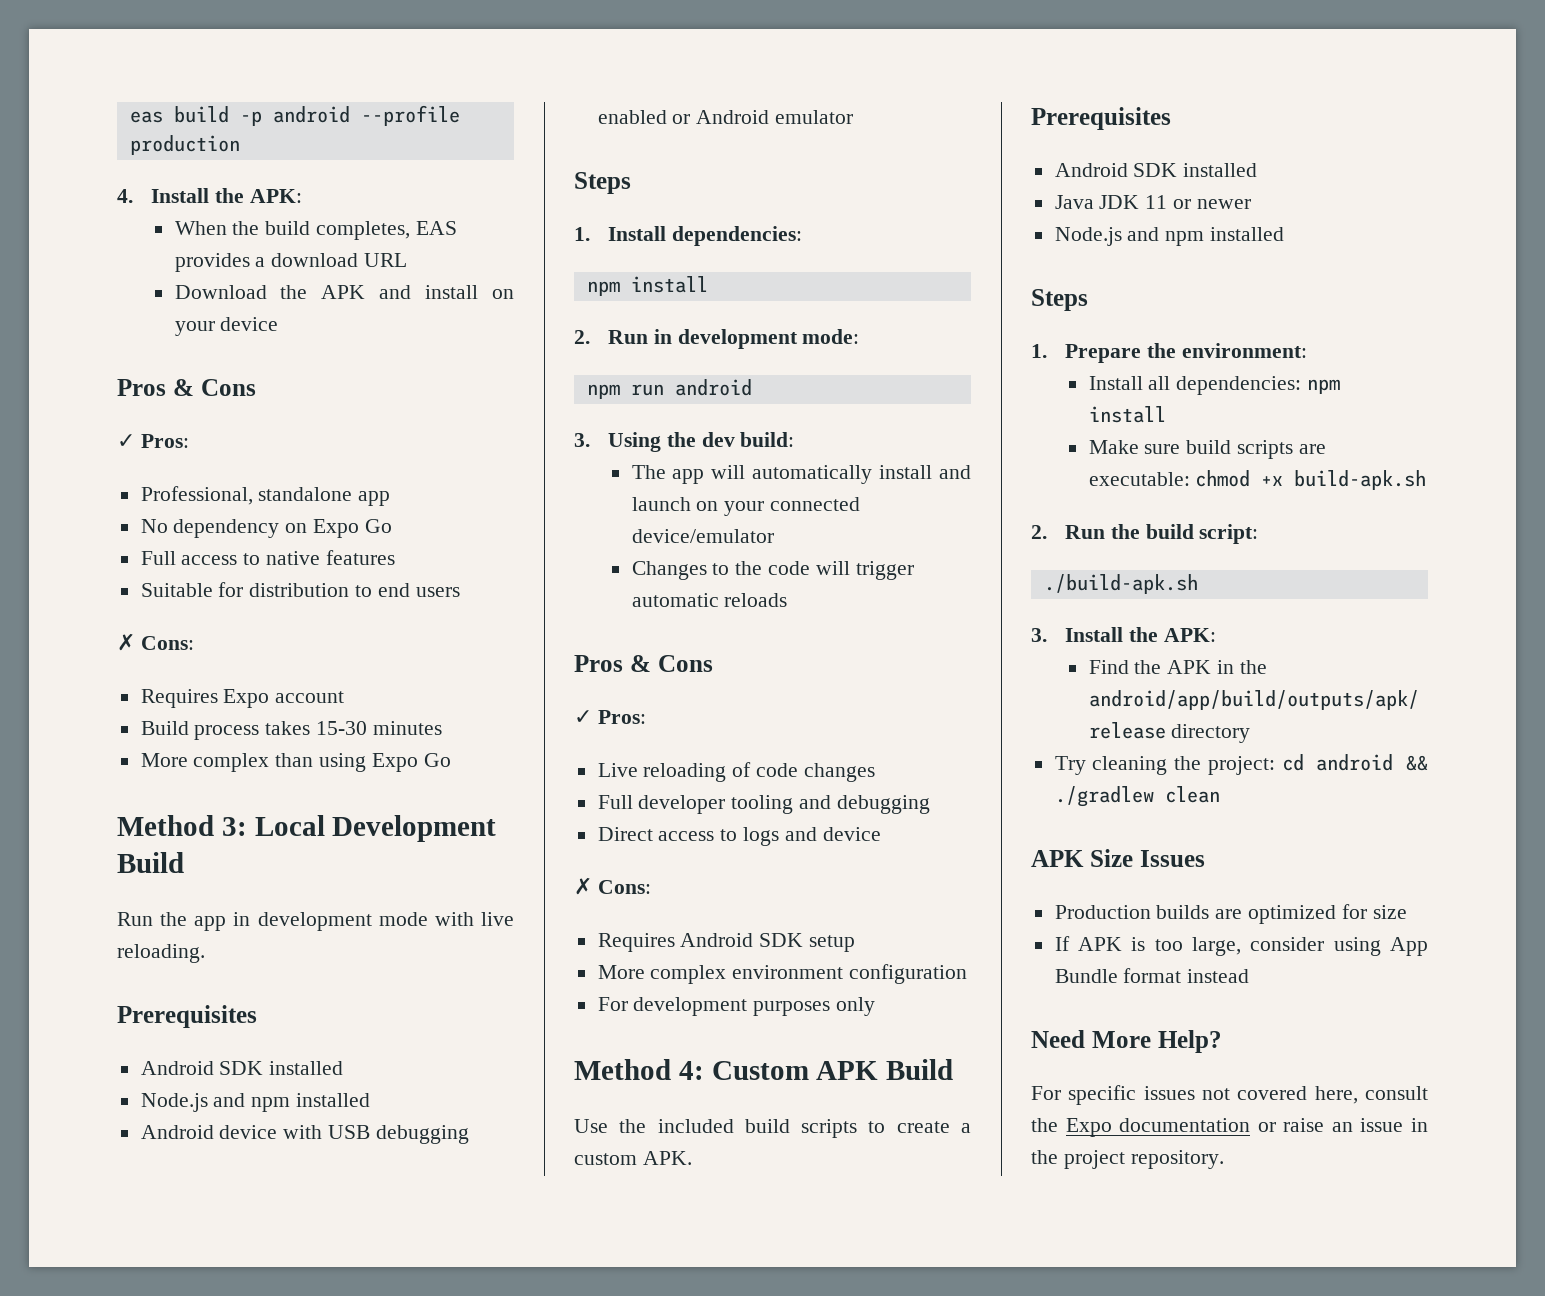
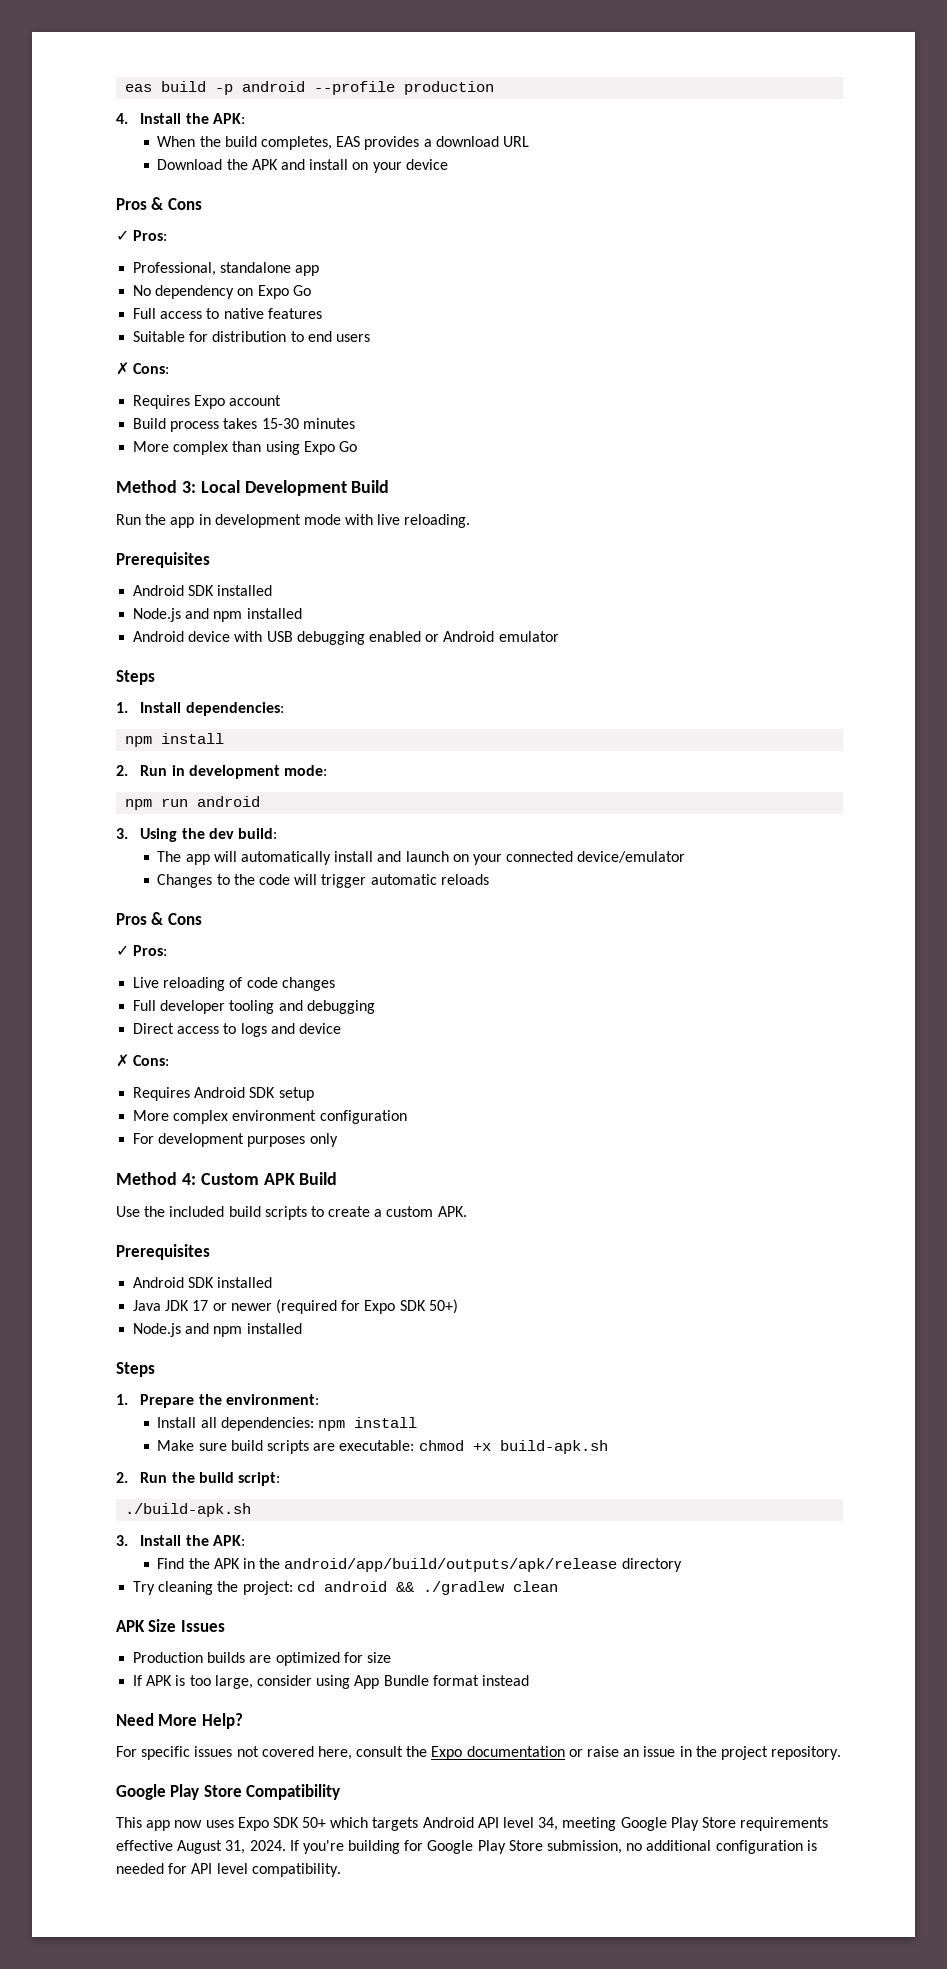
[1145,195,1168,209] 11 -> [192,1300,209,1311] 17
(1251, 204) none -> [275,1299,458,1314] (required for Expo SDK 50+)
(1224, 1159) none -> [116,1784,341,1800] [116,1817,829,1831] [116,1840,817,1854] [116,1863,341,1877] // Google Play Store Compatibility // This app now uses Expo SDK 50+ which targets Android API level 34, meeting Google Play Store requirements effective August 31, 2024. If you're building for Google Play Store submission, no additional configuration is needed for API level compatibility.

